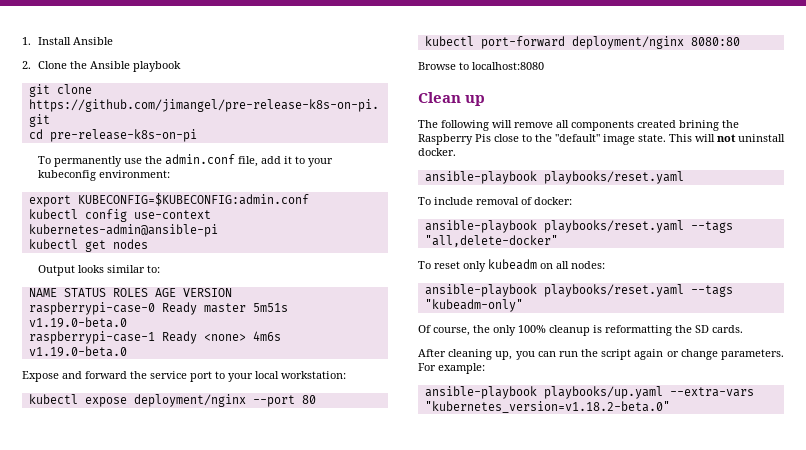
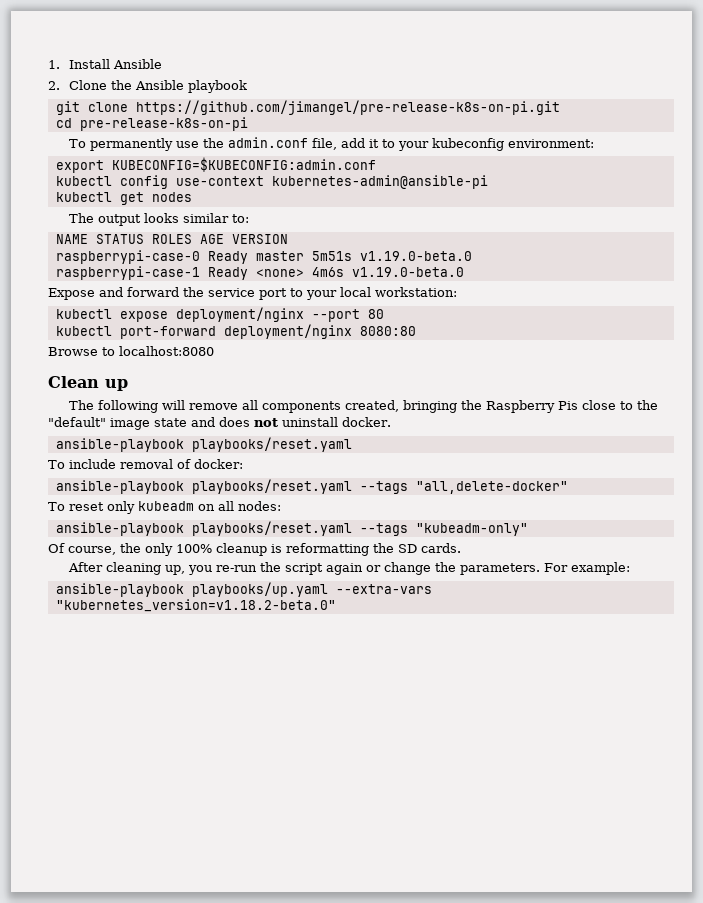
[37,265,75,276] Output -> [68,213,141,226] The output
[637,120,719,131] created brining -> [344,400,457,413] created, bringing
[638,134,715,142] state. This will -> [154,417,250,427] state and does
[537,351,578,357] can run -> [215,565,257,572] re-run
(718, 354) none -> [434,562,456,572] the

